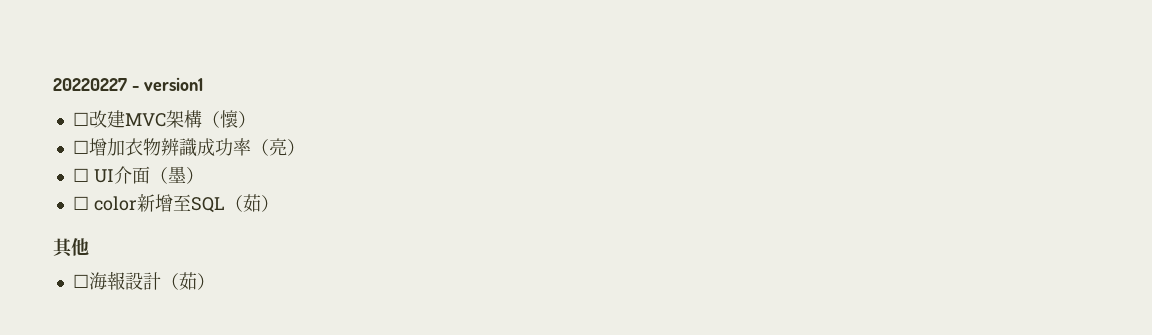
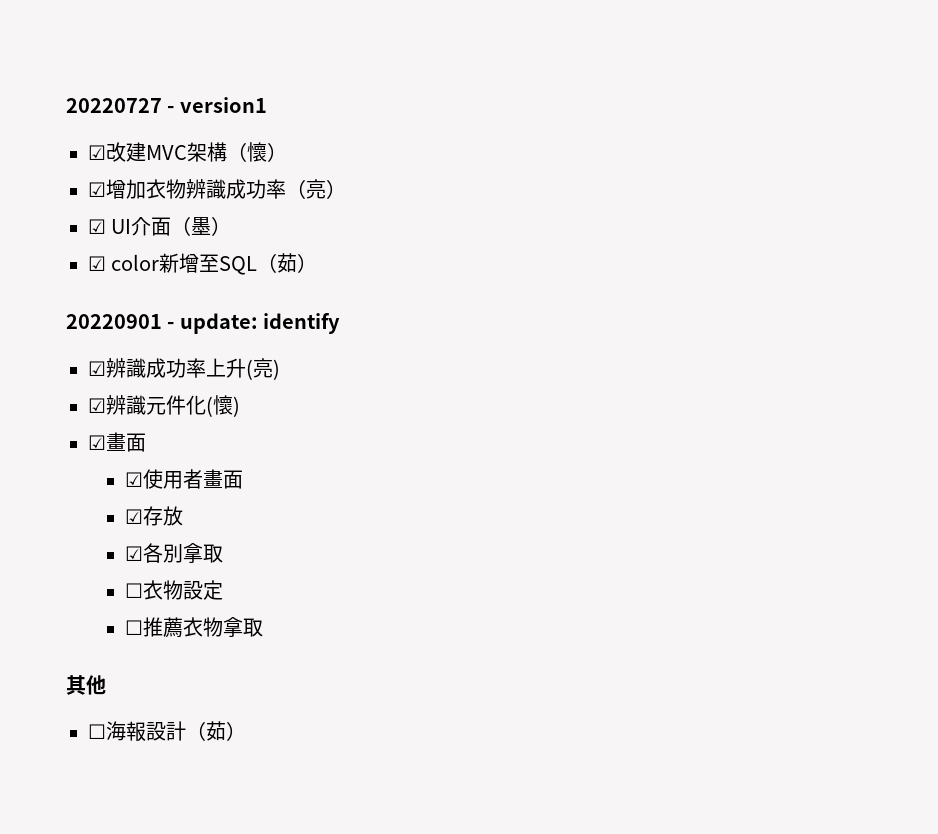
[53,78,127,91] 20220227 -> [66,98,162,113] 20220727
[72,112,89,126] ☐ -> [88,145,106,160] ☑
[72,140,89,154] ☐ -> [88,182,106,197] ☑
[72,168,89,182] ☐ -> [88,219,106,234] ☑
[72,196,89,210] ☐ -> [88,256,106,271] ☑
(279, 203) none -> [66,313,341,334] [88,358,280,380] [88,395,240,417] [88,432,146,452] [124,469,243,489] [124,506,183,526] [124,543,223,564] [124,580,223,600] [124,617,263,638] // 20220901 - update: identify // ☑辨識成功率上升(亮) // ☑辨識元件化(懷) // ☑畫面 // ☑使用者畫面 // ☑存放 // ☑各別拿取 // ☐衣物設定 // ☐推薦衣物拿取

